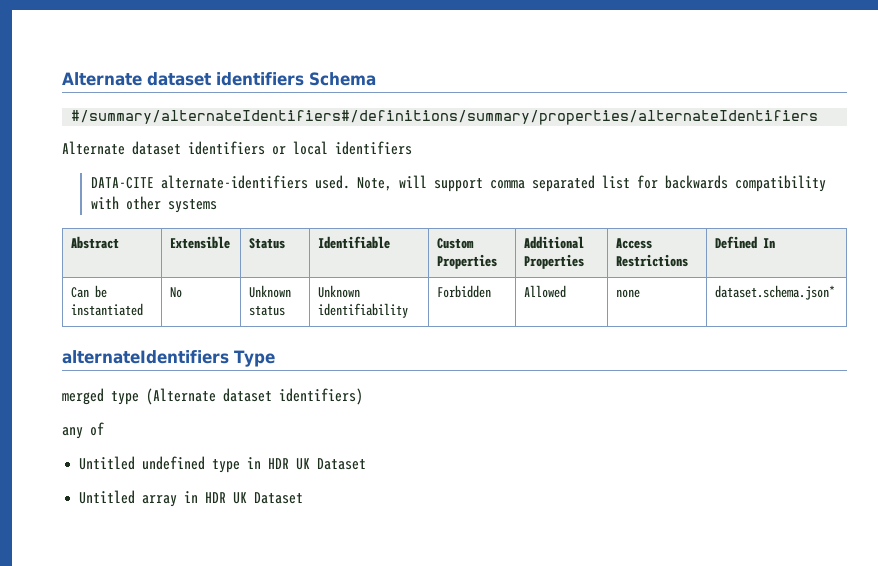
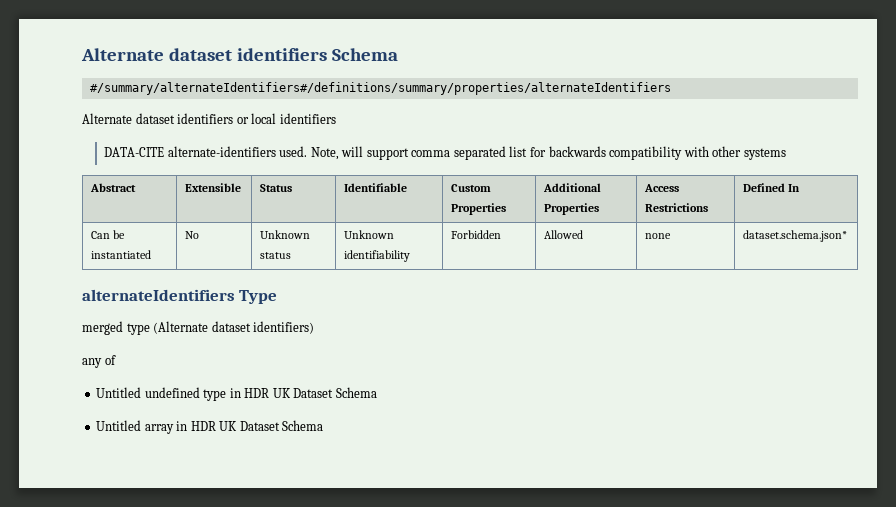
(367, 464) none -> [335,387,377,398] Schema
(304, 498) none -> [282,420,324,431] Schema

